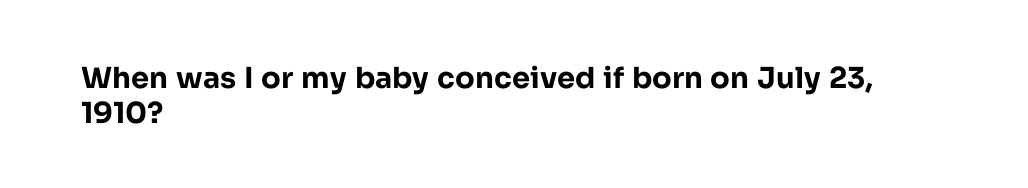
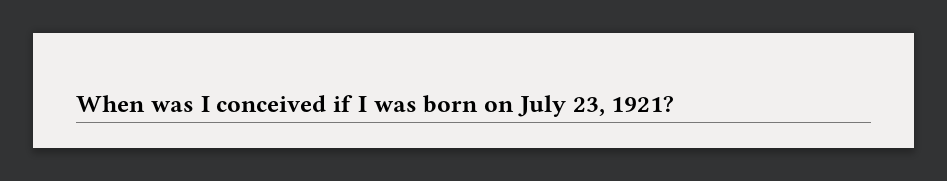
[261,65,624,95] or my baby conceived if -> [216,95,417,112] conceived if I was
[81,101,163,124] 1910? -> [611,96,675,112] 1921?

